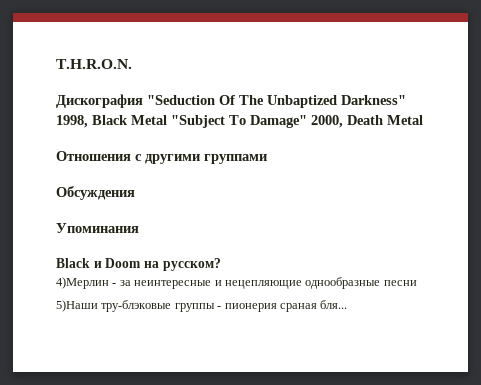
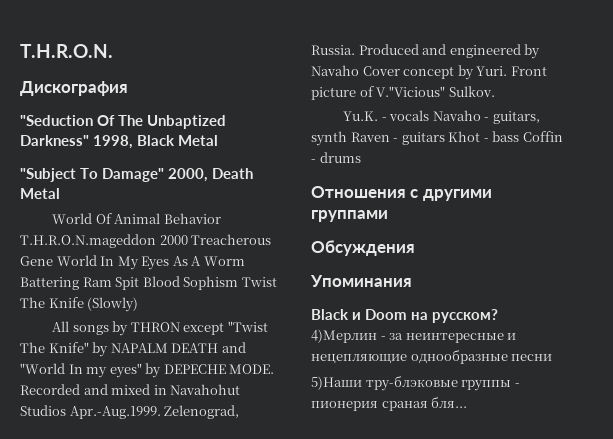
(143, 101) none -> (128, 88) //
(167, 120) none -> (219, 140) //
(423, 120) none -> [52,213,221,224] [20,234,272,248] [20,255,245,270] [20,276,277,290] [20,297,139,312] [52,321,268,336] [20,342,246,357] [20,363,275,378] [20,384,241,395] [20,405,240,419] [311,44,541,59] [311,65,547,80] [311,86,495,100] [343,110,540,124] [311,131,563,146] [311,152,361,163] // World Of Animal Behavior T.H.R.O.N.mageddon 2000 Treacherous Gene World In My Eyes As A Worm Battering Ram Spit Blood Sophism Twist The Knife (Slowly) // All songs by THRON except "Twist The Knife" by NAPALM DEATH and "World In my eyes" by DEPECHE MODE. Recorded and mixed in Navahohut Studios Apr.-Aug.1999. Zelenograd, Russia. Produced and engineered by Navaho Cover concept by Yuri. Front picture of V."Vicious" Sulkov. // Yu.K. - vocals Navaho - guitars, synth Raven - guitars Khot - bass Coffin - drums

